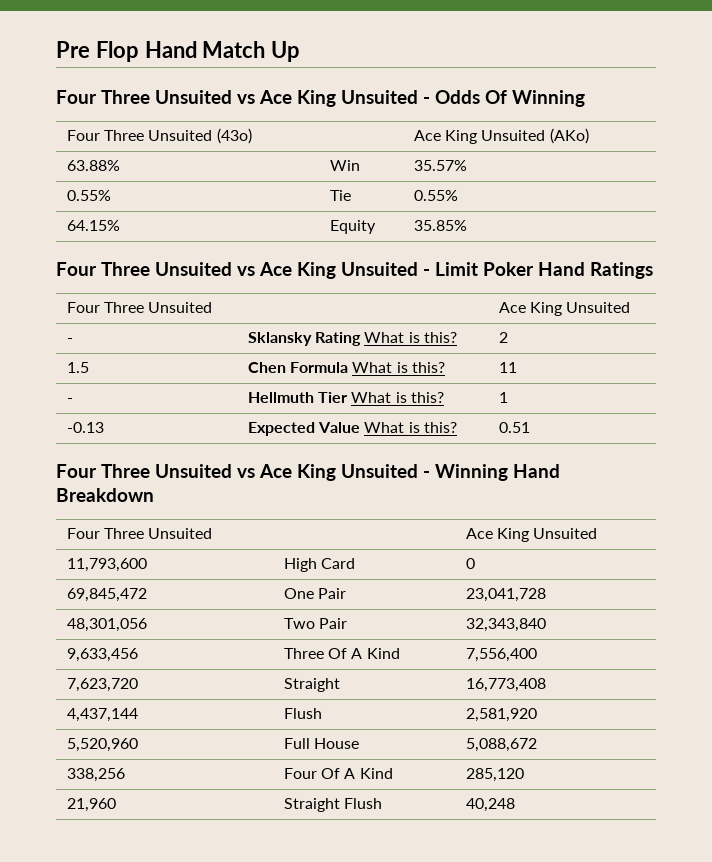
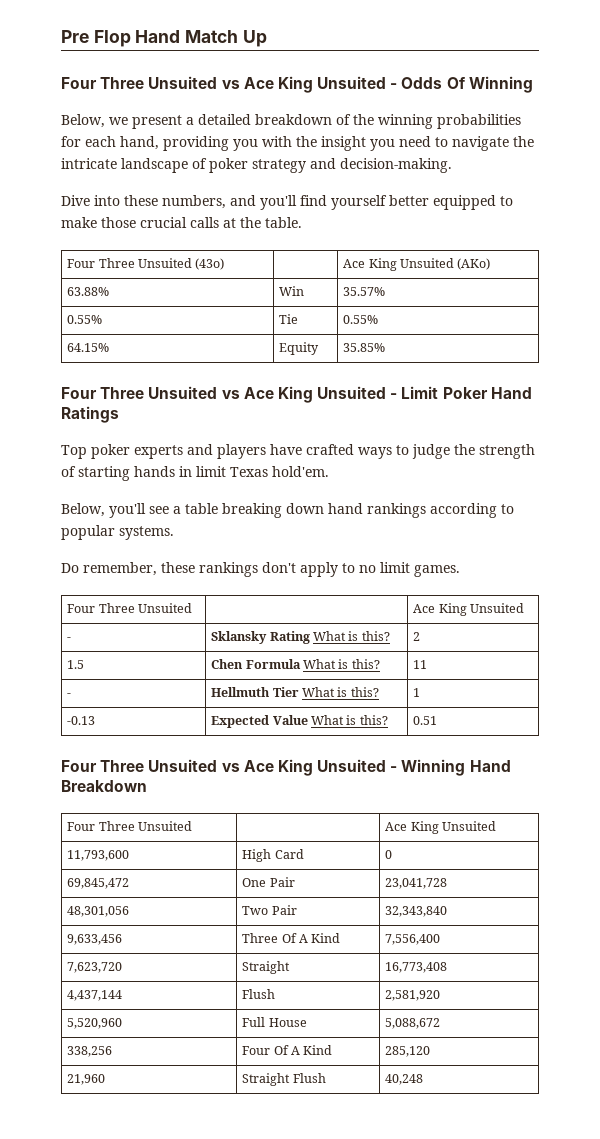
(585, 98) none -> [61,114,521,129] [61,136,534,151] [61,158,452,173] [61,195,513,210] [61,217,302,228] // Below, we present a detailed breakdown of the winning probabilities for each hand, providing you with the insight you need to navigate the intricate landscape of poker strategy and decision-making. // Dive into these numbers, and you'll find yourself better equipped to make those crucial calls at the table.
(653, 270) none -> [61,444,535,459] [61,466,329,481] [61,503,514,518] [61,525,174,540] [61,562,460,577] // Top poker experts and players have crafted ways to judge the strength of starting hands in limit Texas hold'em. // Below, you'll see a table breaking down hand rankings according to popular systems. // Do remember, these rankings don't apply to no limit games.

